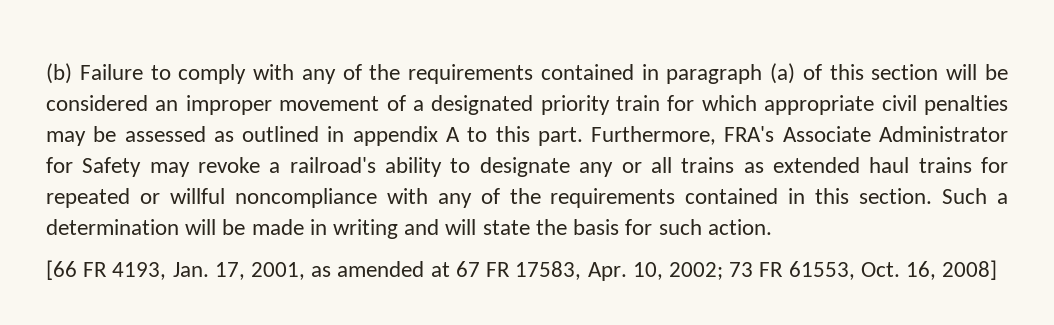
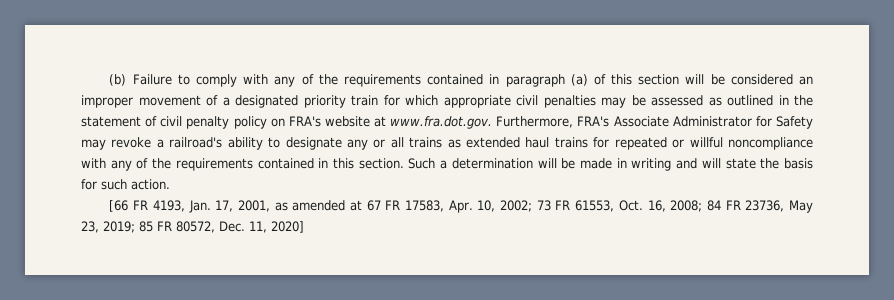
[352,126,583,146] appendix A to this part. -> [794,95,813,106] [81,116,493,129] the statement of civil penalty policy on FRA's website at www.fra.dot.gov.
[942,260,998,280] 2008] -> [670,200,813,213] [81,221,304,233] 2008; 84 FR 23736, May 23, 2019; 85 FR 80572, Dec. 11, 2020]

